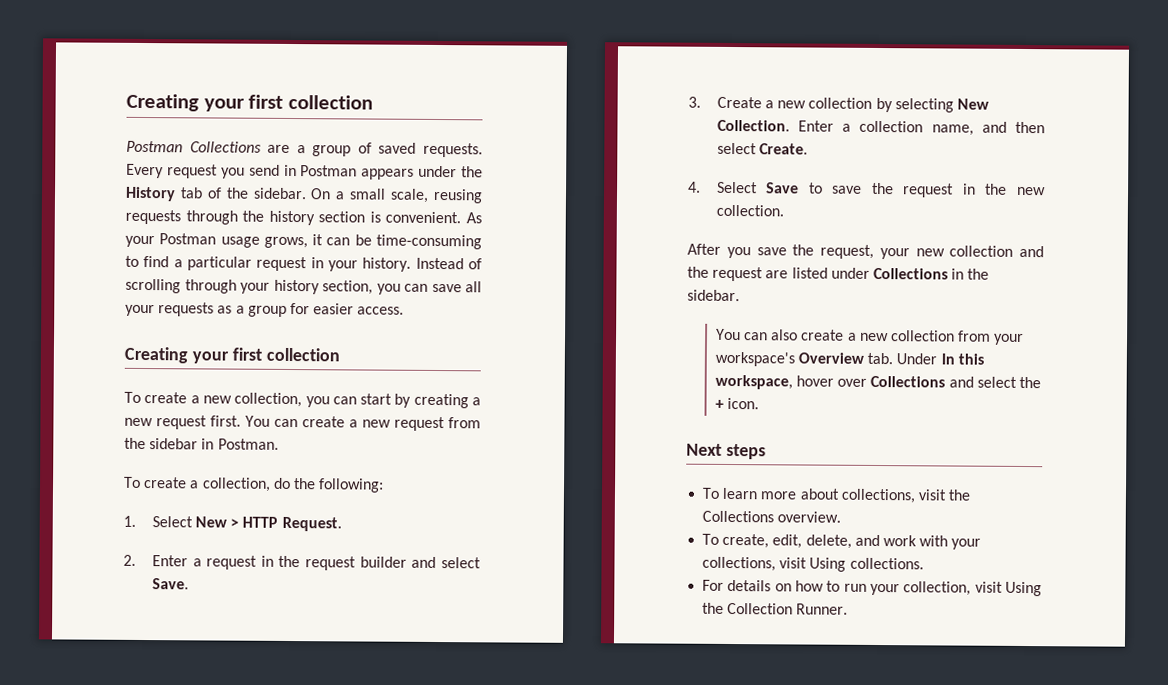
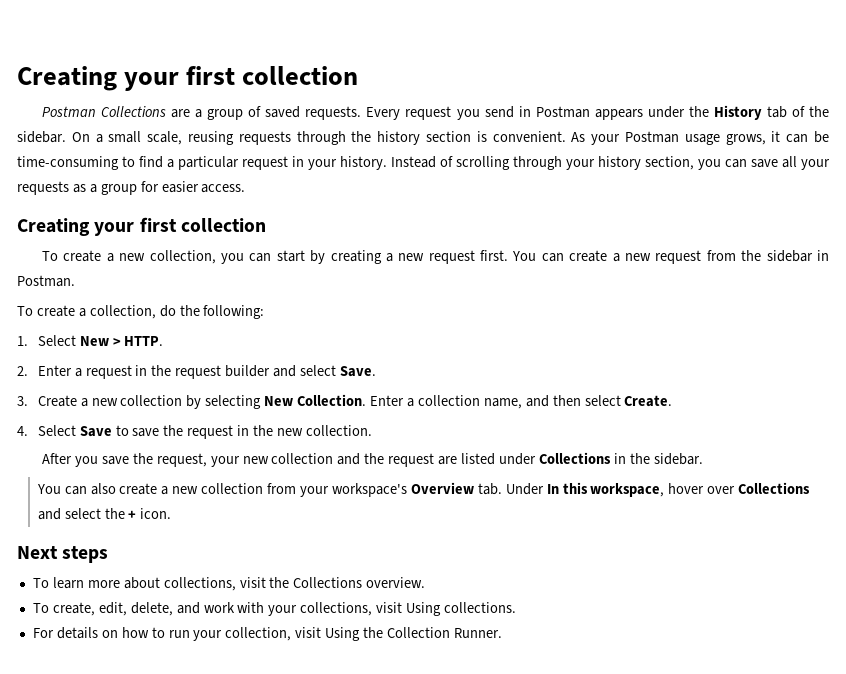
[242,516,342,532] HTTP Request. -> [124,336,164,346] HTTP.

